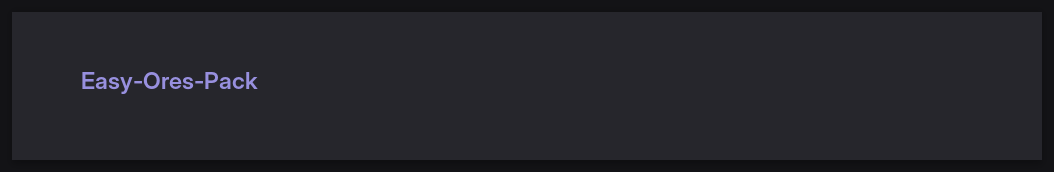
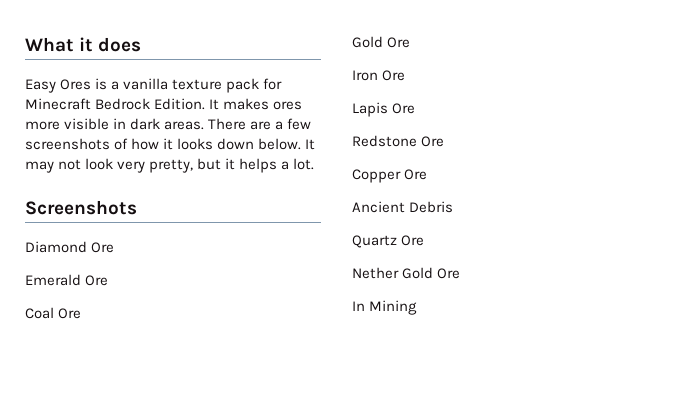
[81,72,258,94] Easy-Ores-Pack -> [25,37,142,52] [25,78,283,93] [25,98,303,110] [25,118,312,130] [25,138,316,150] [25,158,315,173] [25,200,137,215] [25,241,115,253] [25,274,109,286] [25,307,82,319] [352,36,411,48] [352,70,406,81] [352,102,416,117] [352,135,445,147] [352,169,428,183] [352,201,454,213] [352,235,425,248] [352,267,461,279] [352,300,418,315] What it does // Easy Ores is a vanilla texture pack for Minecraft Bedrock Edition. It makes ores more visible in dark areas. There are a few screenshots of how it looks down below. It may not look very pretty, but it helps a lot. // Screenshots // Diamond Ore // Emerald Ore // Coal Ore // Gold Ore // Iron Ore // Lapis Ore // Redstone Ore // Copper Ore // Ancient Debris // Quartz Ore // Nether Gold Ore // In Mining

